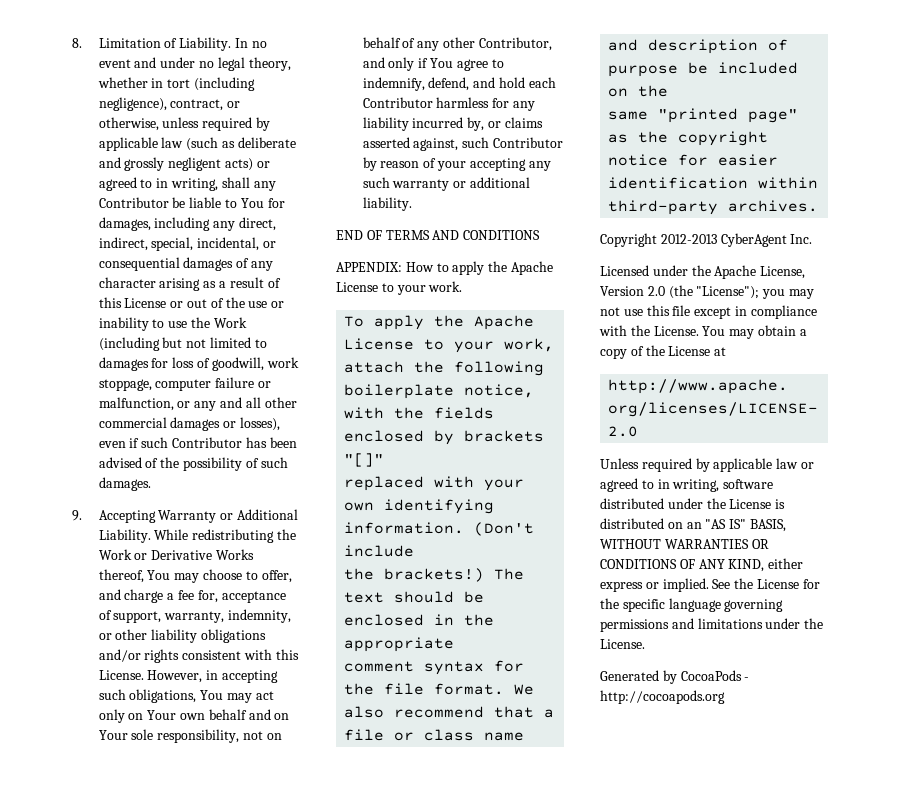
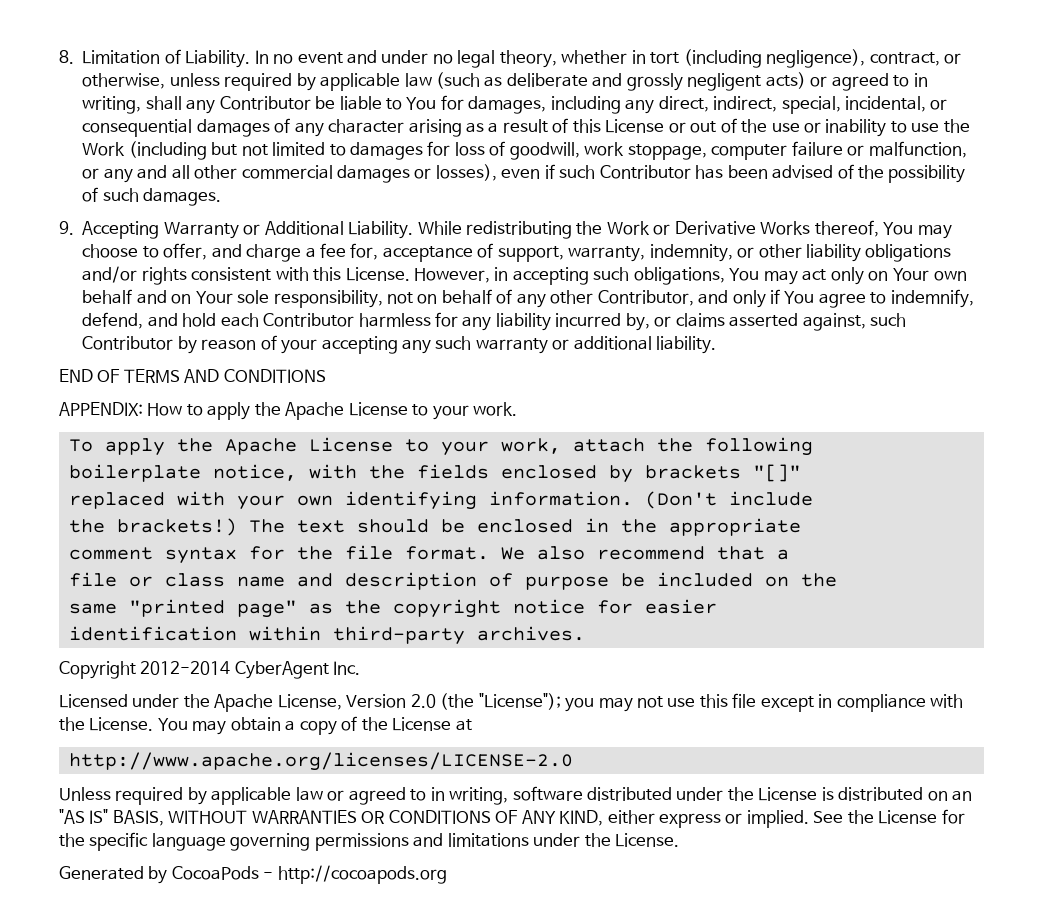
[660,234,717,244] 2012-2013 -> [140,661,231,675] 2012-2014

